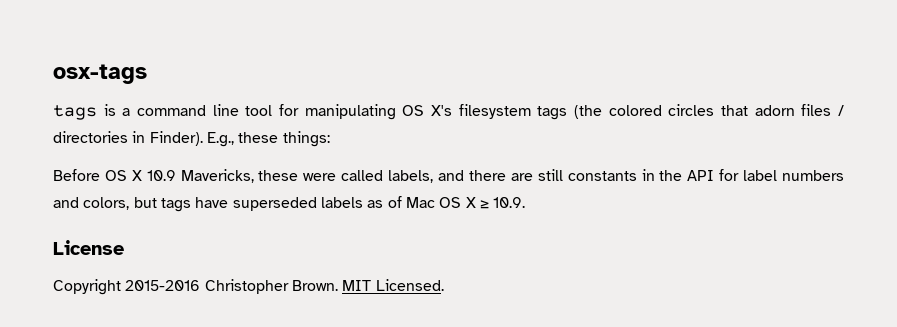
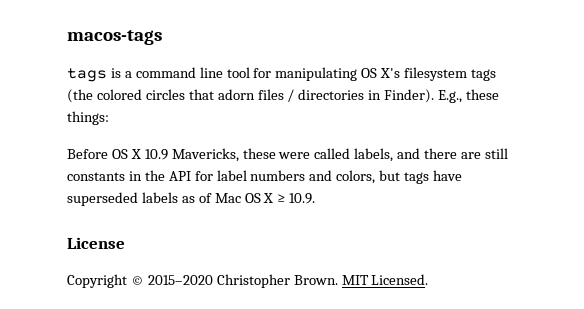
[53,64,147,84] osx-tags -> [67,30,162,45] macos-tags
[125,280,201,291] 2015-2016 -> [130,275,213,285] © 2015–2020

